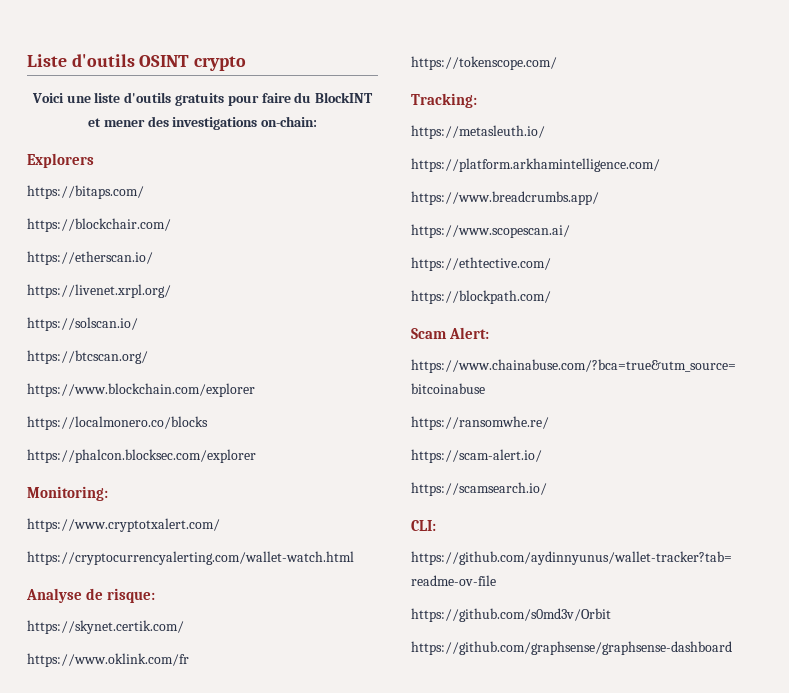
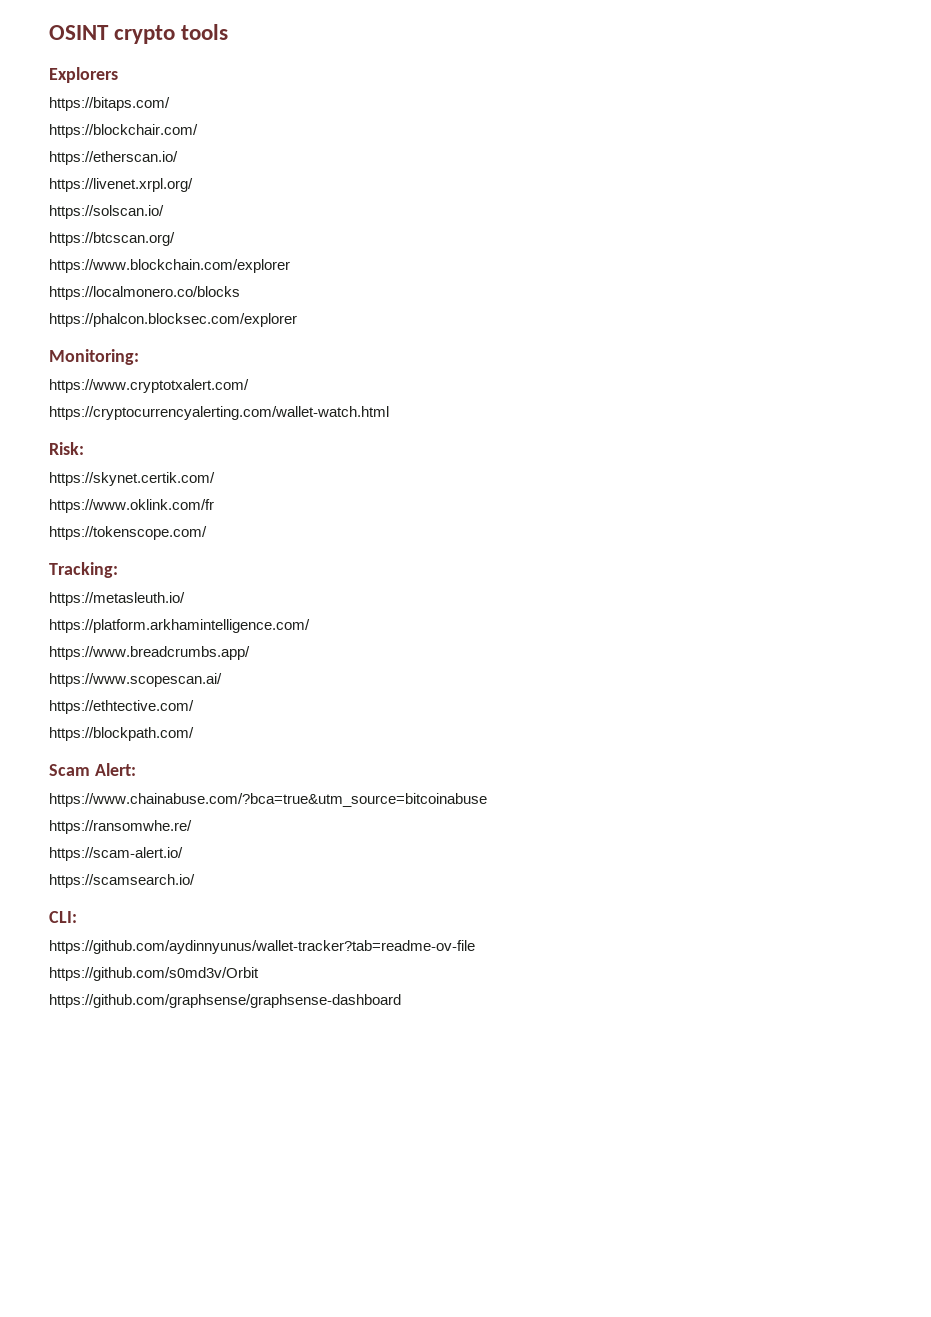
[27,54,135,67] Liste d'outils -> (49, 32) none
[31,92,374,106] [87,116,318,130] // Voici une liste d'outils gratuits pour faire du BlockINT et mener des investigations on-chain: -> [181,24,229,40] tools
[26,588,156,603] Analyse de risque: -> [49,442,84,455] Risk:

